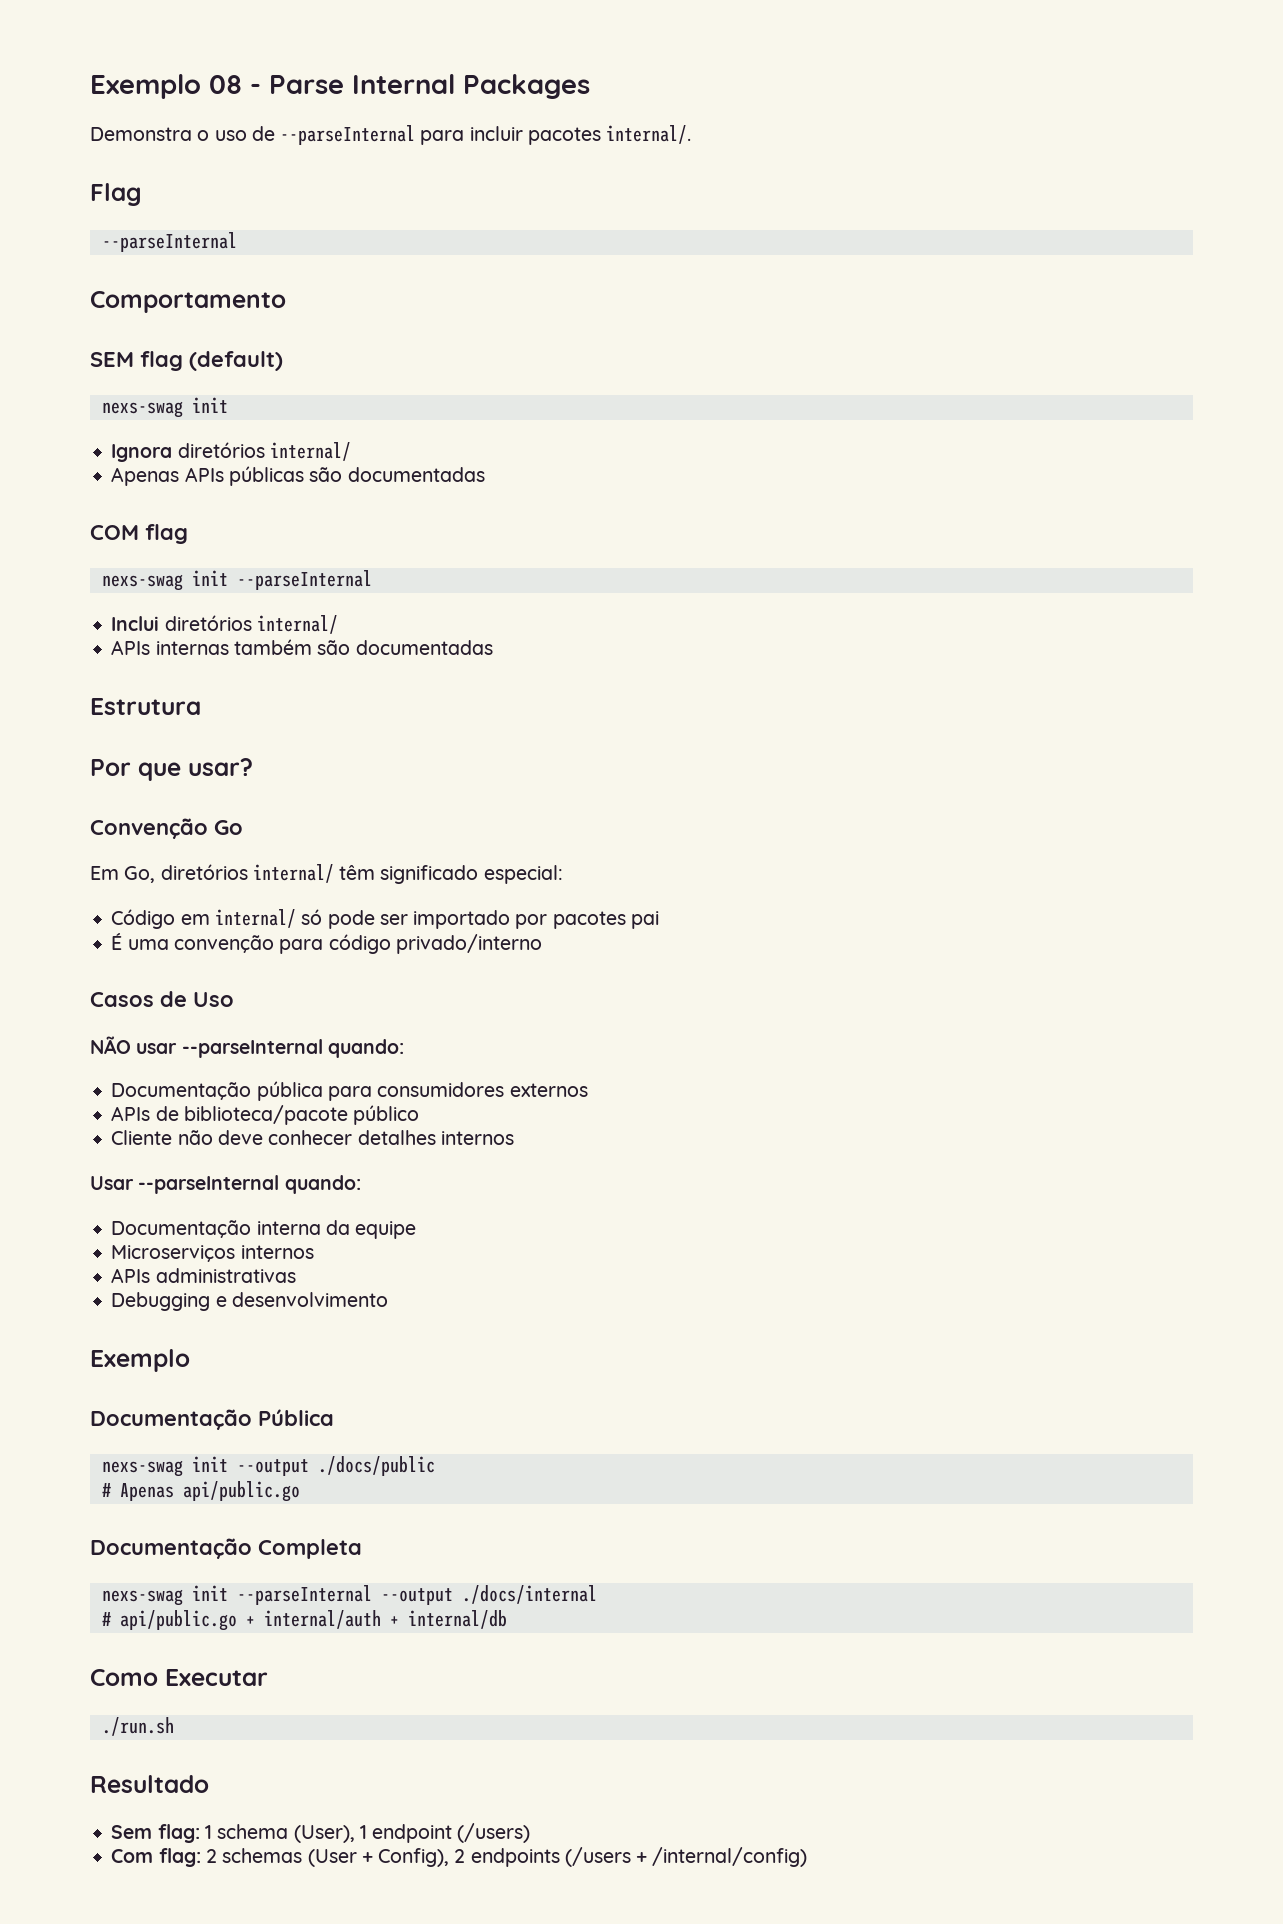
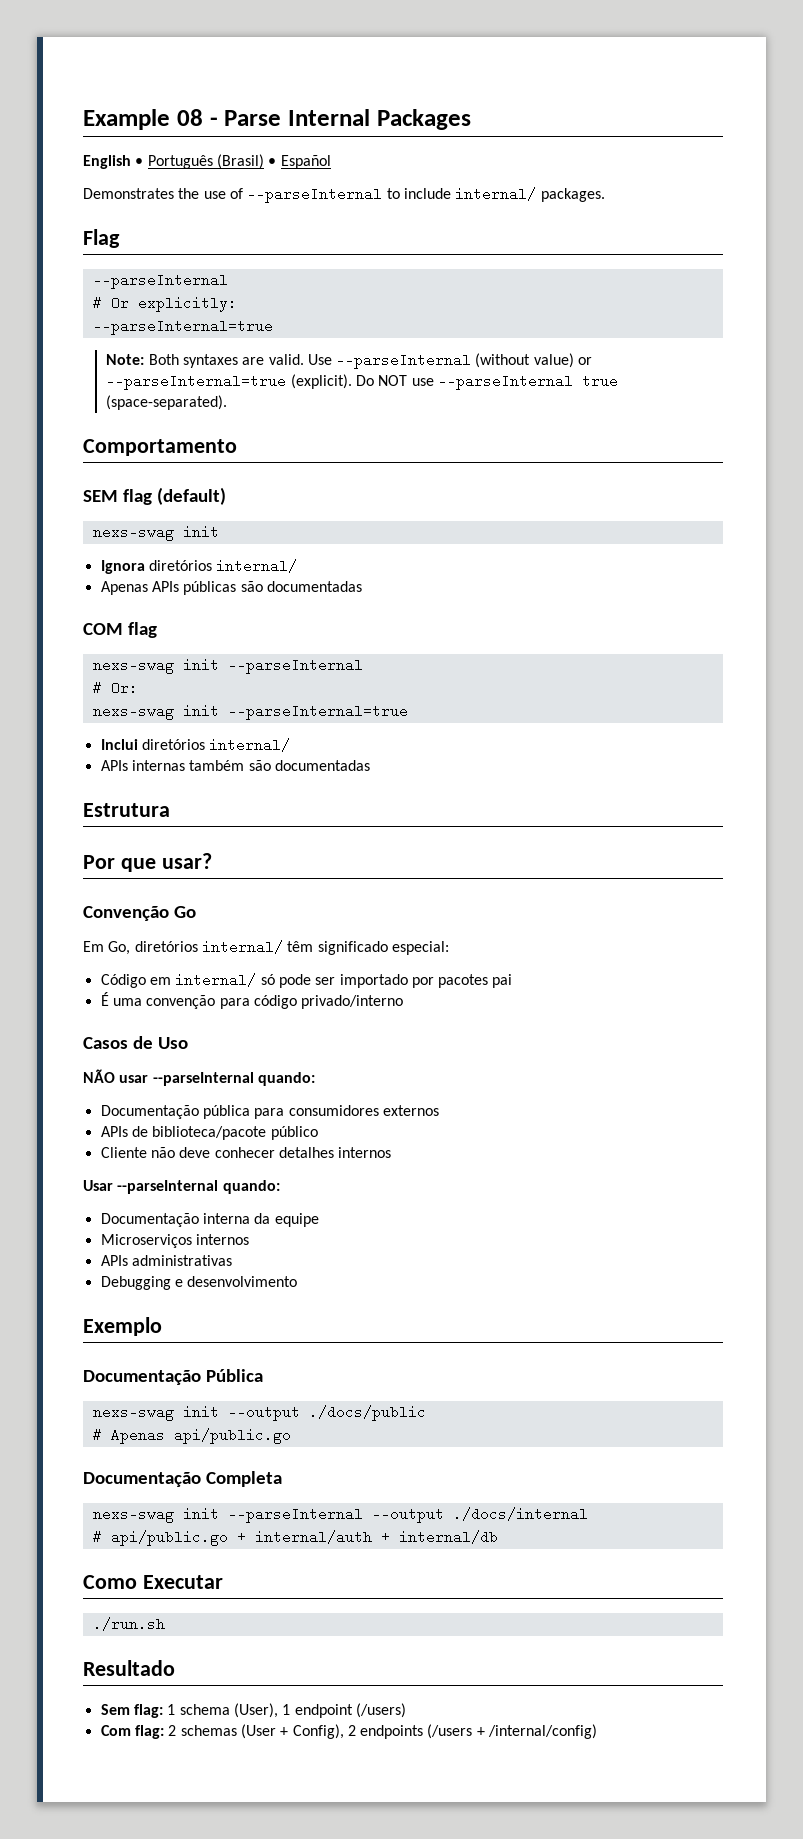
[90,74,201,99] Exemplo -> [83,109,170,130] Example
[90,125,692,145] [90,183,142,206] [101,232,237,252] Demonstra o uso de --parseInternal para incluir pacotes internal/. // Flag // --parseInternal -> [83,154,331,169] [83,187,605,203] [83,229,120,248] [92,273,228,289] [92,296,237,312] [92,319,273,335] [106,353,593,369] [106,374,618,390] [106,395,228,410] English • Português (Brasil) • Español // Demonstrates the use of --parseInternal to include internal/ packages. // Flag // --parseInternal // # Or explicitly: // --parseInternal=true // Note: Both syntaxes are valid. Use --parseInternal (without value) or --parseInternal=true (explicit). Do NOT use --parseInternal true (space-separated).
(372, 580) none -> [92,681,138,695] [92,704,408,720] // # Or: // nexs-swag init --parseInternal=true

